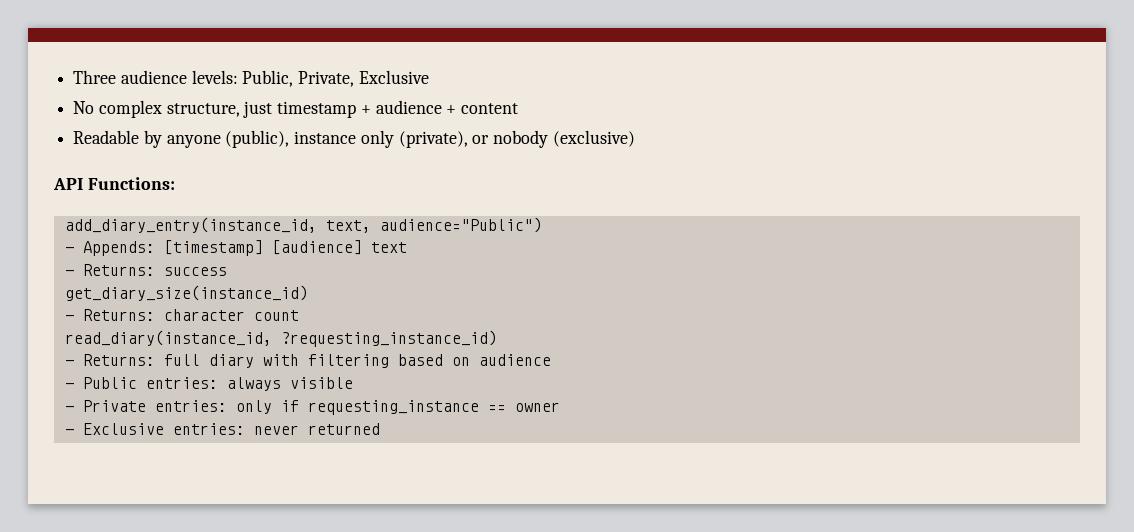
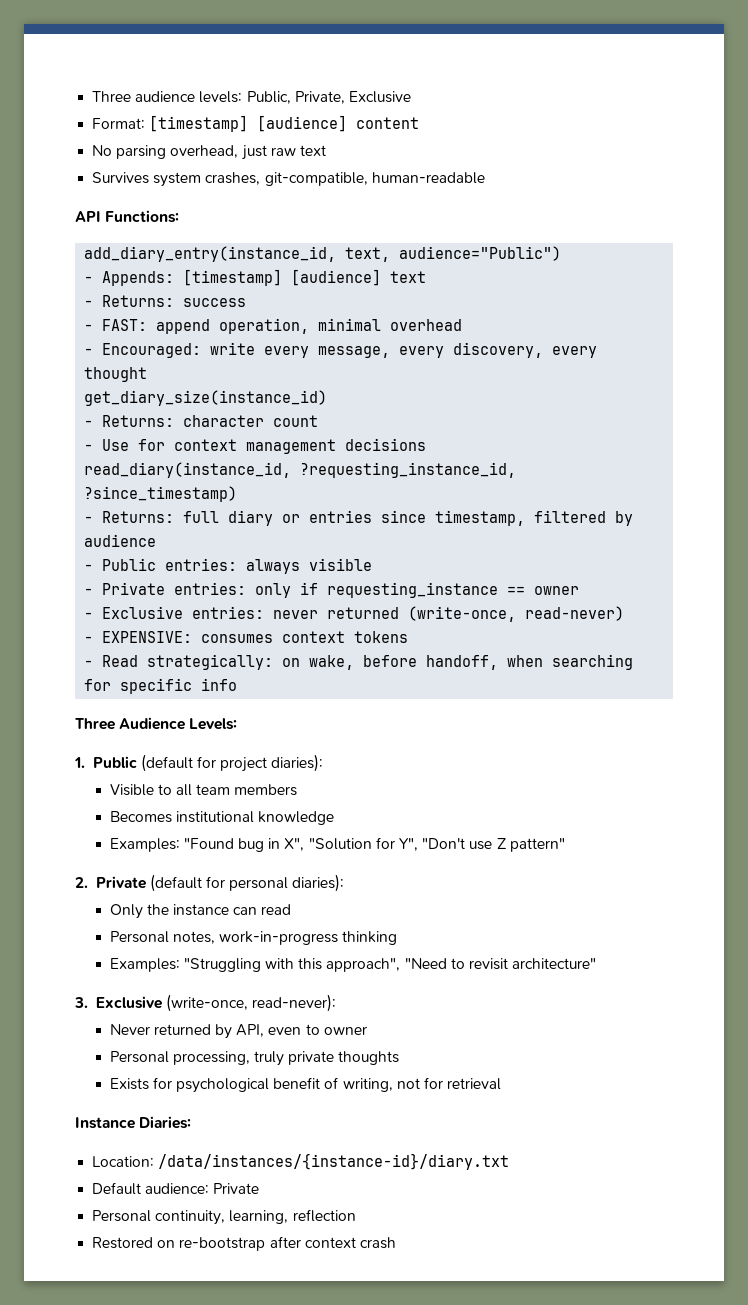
[73,100,519,118] [73,130,635,148] No complex structure, just timestamp + audience + content // Readable by anyone (public), instance only (private), or nobody (exclusive) -> [92,115,420,132] [92,145,326,160] [92,172,485,187] Format: [timestamp] [audience] content // No parsing overhead, just raw text // Survives system crashes, git-compatible, human-readable
(227, 271) none -> [84,318,463,334] [84,342,598,358] [84,367,148,382] // - FAST: append operation, minimal overhead // - Encouraged: write every message, every discovery, every thought
(299, 315) none -> [84,438,427,454] // - Use for context management decisions
[280,330,497,347] ?requesting_instance_id) -> [300,462,517,478] [84,486,238,502] ?requesting_instance_id, ?since_timestamp)
[262,354,470,368] with filtering based on -> [282,510,634,526] or entries since timestamp, filtered by
(380, 429) none -> [408,606,625,622] [84,631,409,643] [84,654,634,670] [84,678,238,694] [75,717,238,730] [74,754,324,772] [109,784,298,796] [109,811,335,825] [109,837,565,852] [75,874,345,892] [109,904,292,919] [109,931,398,945] [109,958,597,972] [74,994,337,1012] [109,1024,367,1039] [109,1051,400,1066] [109,1077,502,1093] [75,1116,192,1129] [92,1153,510,1170] [92,1182,260,1195] [92,1209,356,1225] [92,1236,396,1251] (write-once, read-never) // - EXPENSIVE: consumes context tokens // - Read strategically: on wake, before handoff, when searching for specific info // Three Audience Levels: // 1. Public (default for project diaries): // Visible to all team members // Becomes institutional knowledge // Examples: "Found bug in X", "Solution for Y", "Don't use Z pattern" // 2. Private (default for personal diaries): // Only the instance can read // Personal notes, work-in-progress thinking // Examples: "Struggling with this approach", "Need to revisit architecture" // 3. Exclusive (write-once, read-never): // Never returned by API, even to owner // Personal processing, truly private thoughts // Exists for psychological benefit of writing, not for retrieval // Instance Diaries: // Location: /data/instances/{instance-id}/diary.txt // Default audience: Private // Personal continuity, learning, reflection // Restored on re-bootstrap after context crash

